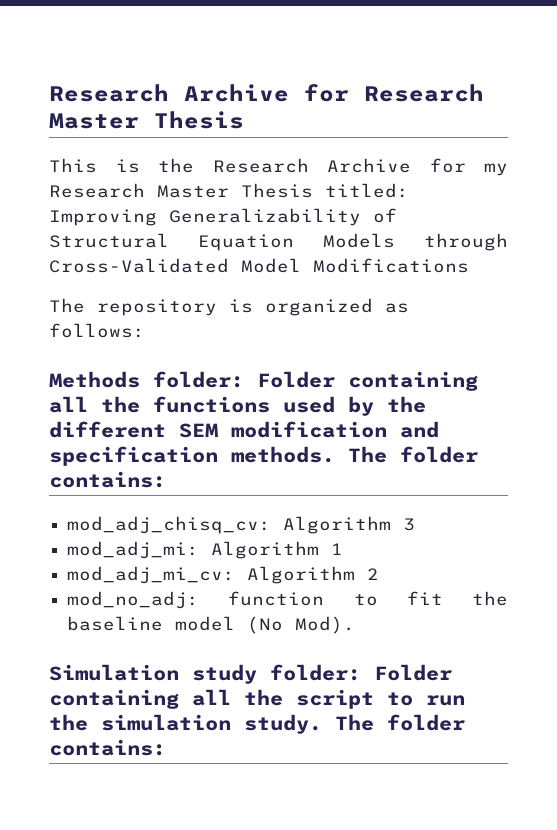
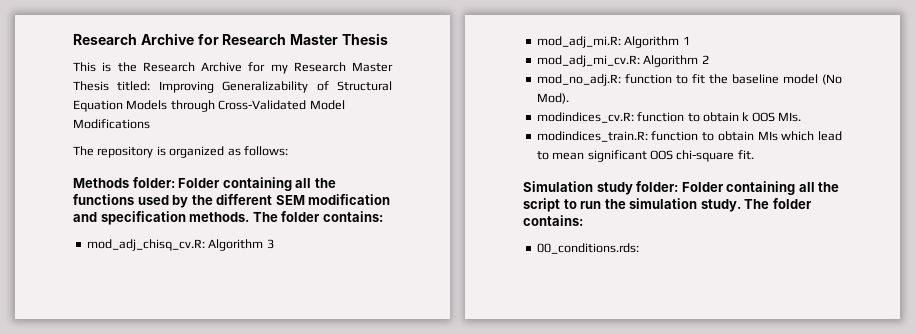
[67,516,272,534] mod_adj_chisq_cv: -> [86,239,205,251] mod_adj_chisq_cv.R:
[67,541,200,559] mod_adj_mi: -> [536,36,621,48] mod_adj_mi.R:
[67,566,236,584] mod_adj_mi_cv: -> [536,55,640,67] mod_adj_mi_cv.R:
[67,591,200,609] mod_no_adj: -> [536,74,621,86] mod_no_adj.R:
(356, 625) none -> [536,112,801,123] [536,131,842,142] [536,150,754,162] // modindices_cv.R: function to obtain k OOS MIs. // modindices_train.R: function to obtain MIs which lead to mean significant OOS chi-square fit.
(166, 747) none -> [536,243,639,254] // 00_conditions.rds:

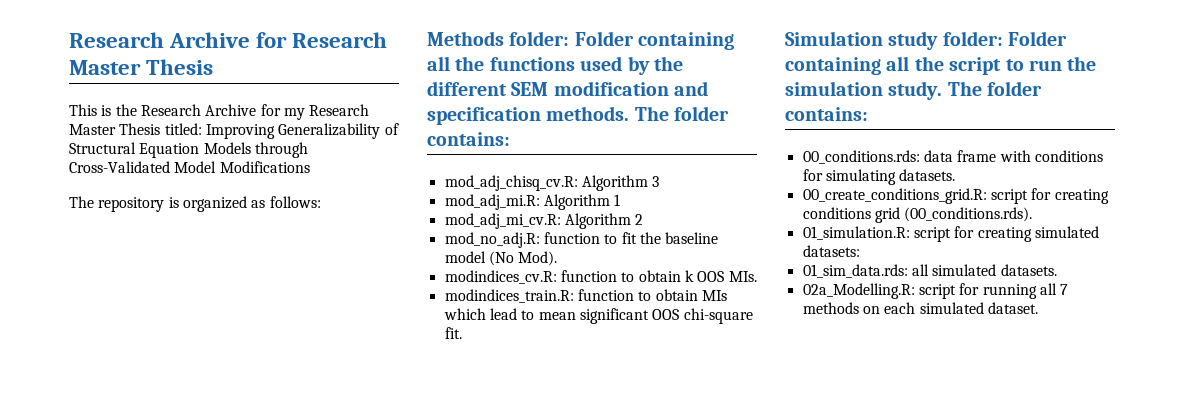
(639, 248) none -> [923,150,1103,162] [802,169,956,185] [802,188,1109,204] [802,207,1033,223] [802,226,1099,242] [802,245,860,257] [802,264,1057,278] [802,283,1069,299] [802,302,1038,314] data frame with conditions for simulating datasets. // 00_create_conditions_grid.R: script for creating conditions grid (00_conditions.rds). // 01_simulation.R: script for creating simulated datasets: // 01_sim_data.rds: all simulated datasets. // 02a_Modelling.R: script for running all 7 methods on each simulated dataset.

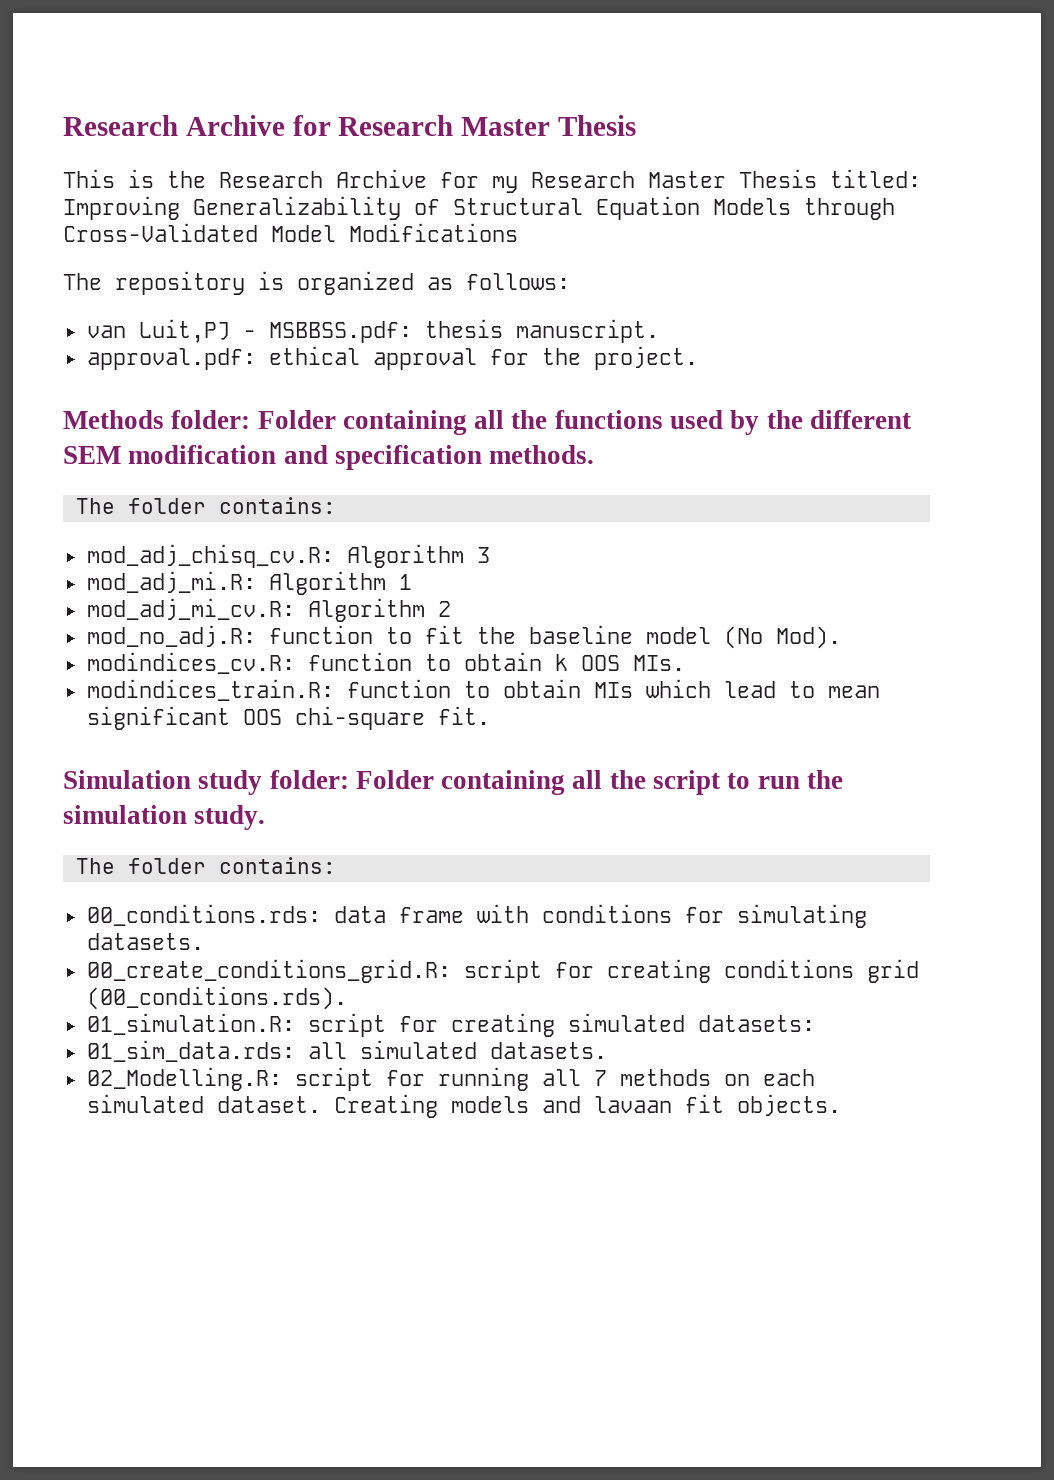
(321, 202) none -> [86,319,659,343] [86,346,698,370] // van Luit,PJ - MSBBSS.pdf: thesis manuscript. // approval.pdf: ethical approval for the project.
(630, 113) none -> (595, 454) //
(943, 90) none -> (266, 817) //
[802,283,915,299] 02a_Modelling.R: -> [86,1067,282,1091] 02_Modelling.R:
(1038, 308) none -> [333,1094,841,1118] Creating models and lavaan fit objects.

